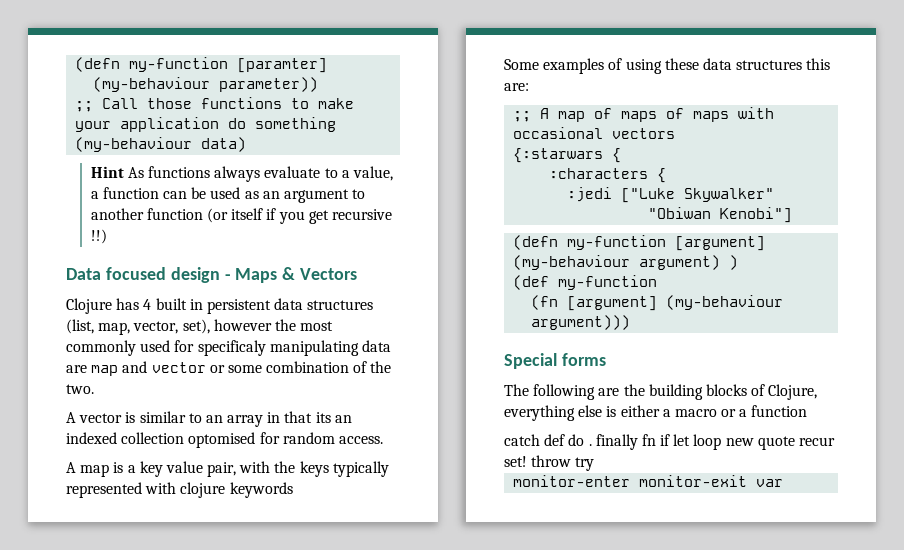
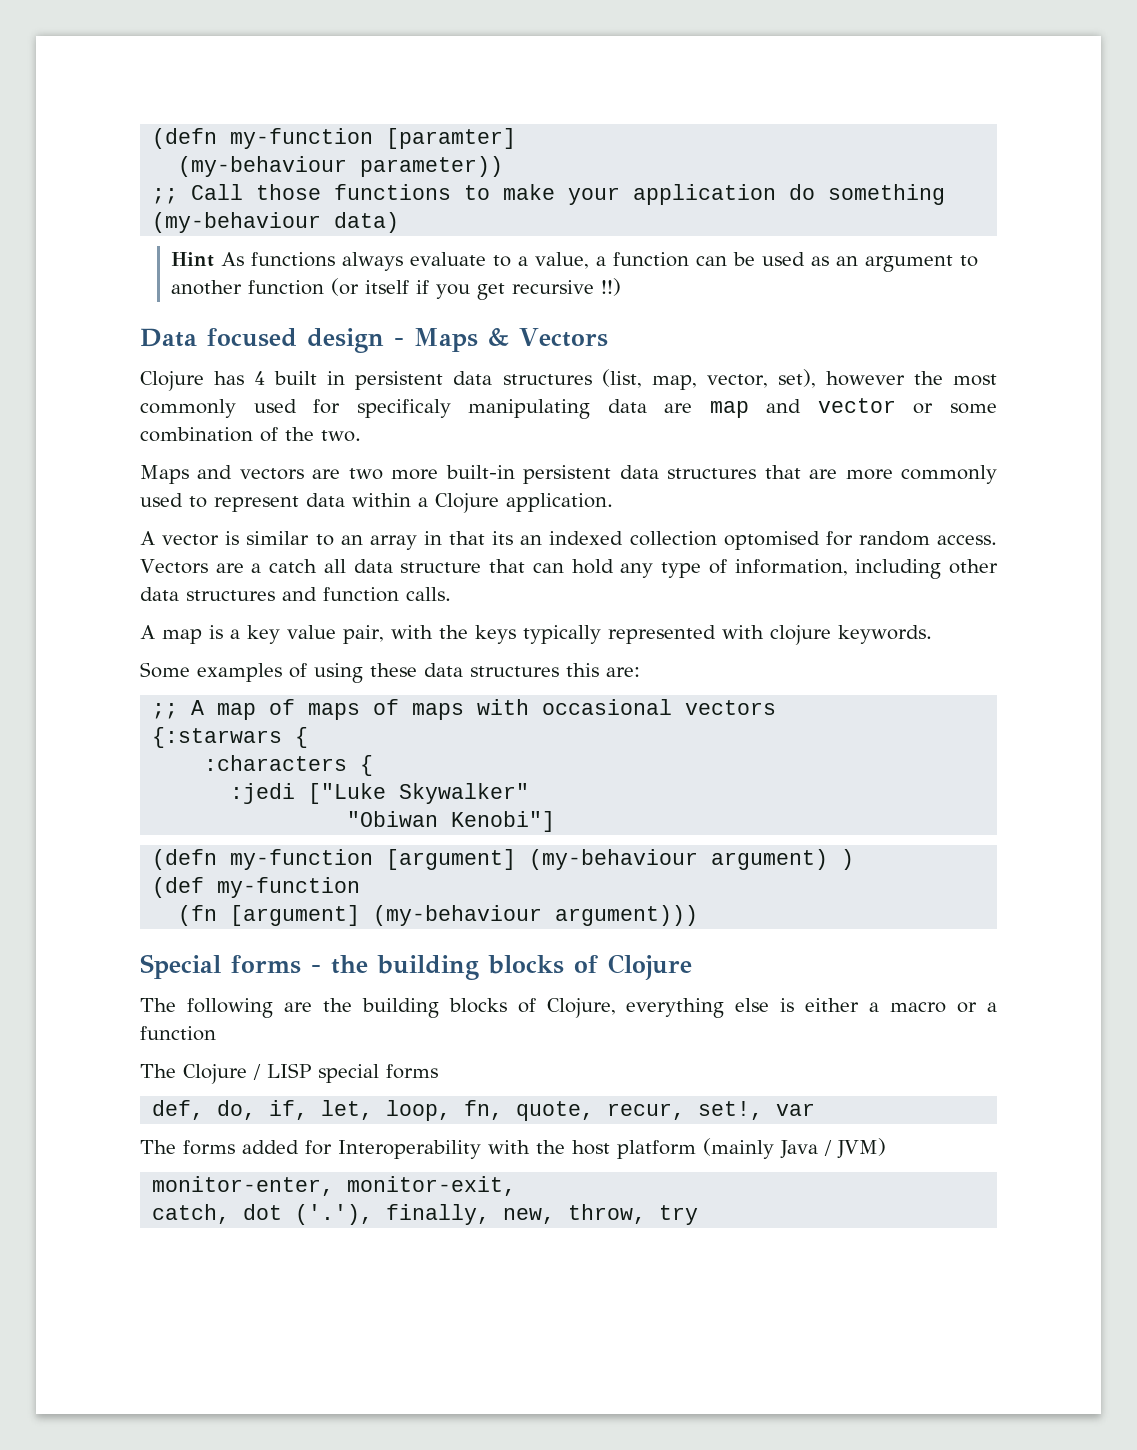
(94, 389) none -> [140,465,997,484] [140,493,613,513] // Maps and vectors are two more built-in persistent data structures that are more commonly used to represent data within a Clojure application.
(383, 440) none -> [140,559,998,579] [140,587,451,602] Vectors are a catch all data structure that can hold any type of information, including other data structures and function calls.
[229,482,293,498] keywords -> [837,625,932,644] keywords.
(606, 359) none -> [311,954,692,980] - the building blocks of Clojure
[504,434,836,450] [504,455,595,471] [513,475,784,487] catch def do . finally fn if let loop new quote recur set! throw try // monitor-enter monitor-exit var -> [140,1063,438,1084] [152,1100,816,1121] [140,1138,886,1159] [152,1176,517,1196] [152,1204,699,1225] The Clojure / LISP special forms // def, do, if, let, loop, fn, quote, recur, set!, var // The forms added for Interoperability with the host platform (mainly Java / JVM) // monitor-enter, monitor-exit, // catch, dot ('.'), finally, new, throw, try

